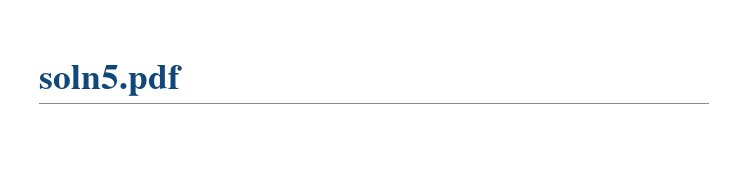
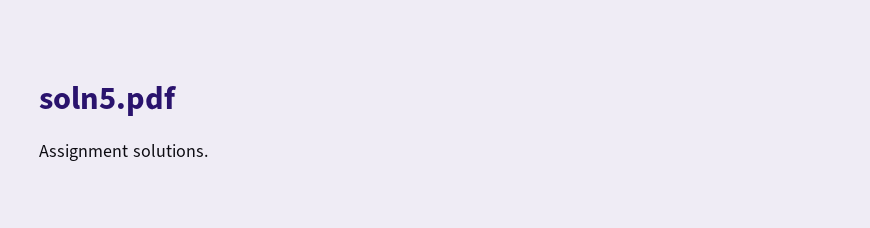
(182, 80) none -> [39,144,208,161] // Assignment solutions.

